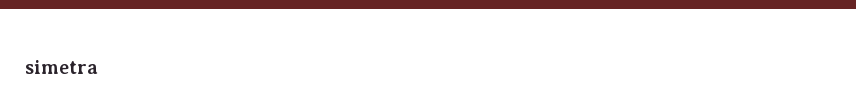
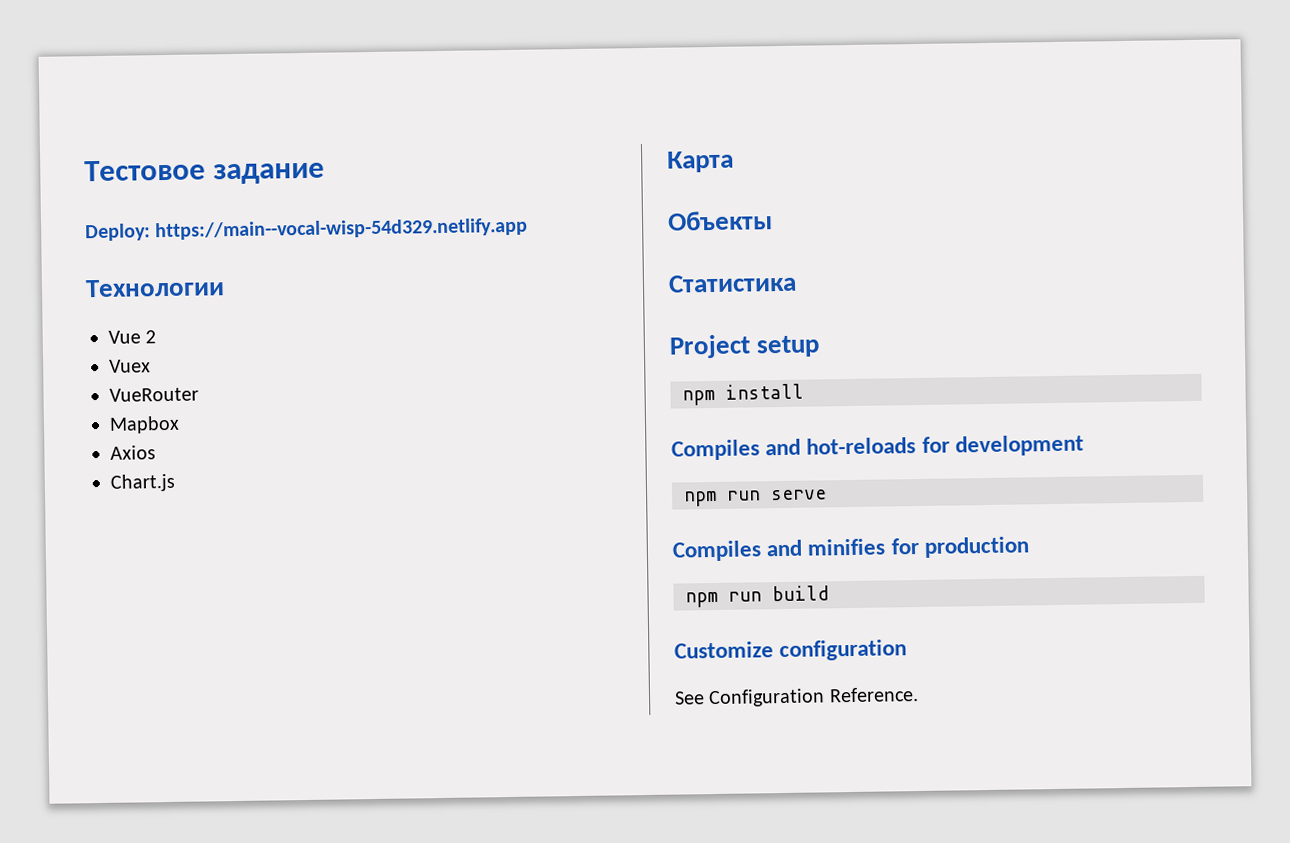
[25,60,98,74] simetra -> [84,159,326,185] [85,217,529,242] [85,278,225,298] [108,330,157,344] [109,359,151,373] [109,387,199,402] [109,415,180,434] [110,445,156,460] [110,473,175,492] [667,150,734,173] [667,210,773,231] [668,273,797,293] [669,334,821,359] [682,383,804,406] [671,434,1084,461] [684,489,827,507] [672,536,1030,562] [685,585,829,608] [674,639,908,662] [674,687,919,708] Тестовое задание // Deploy: https://main--vocal-wisp-54d329.netlify.app // Технологии // Vue 2 // Vuex // VueRouter // Mapbox // Axios // Сhart.js // Карта // Объекты // Статистика // Project setup // npm install // Compiles and hot-reloads for development // npm run serve // Compiles and minifies for production // npm run build // Customize configuration // See Configuration Reference.

